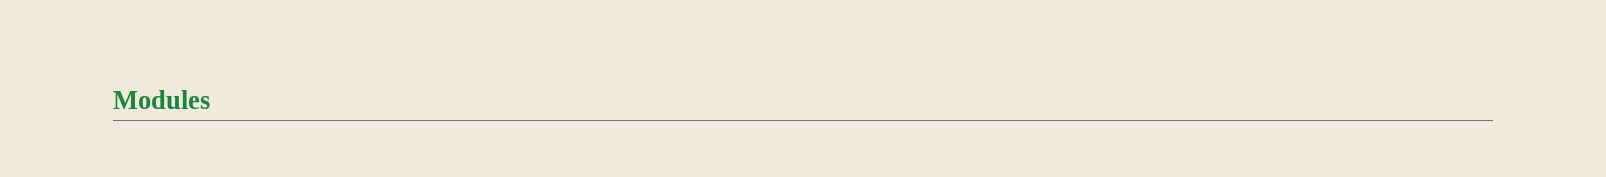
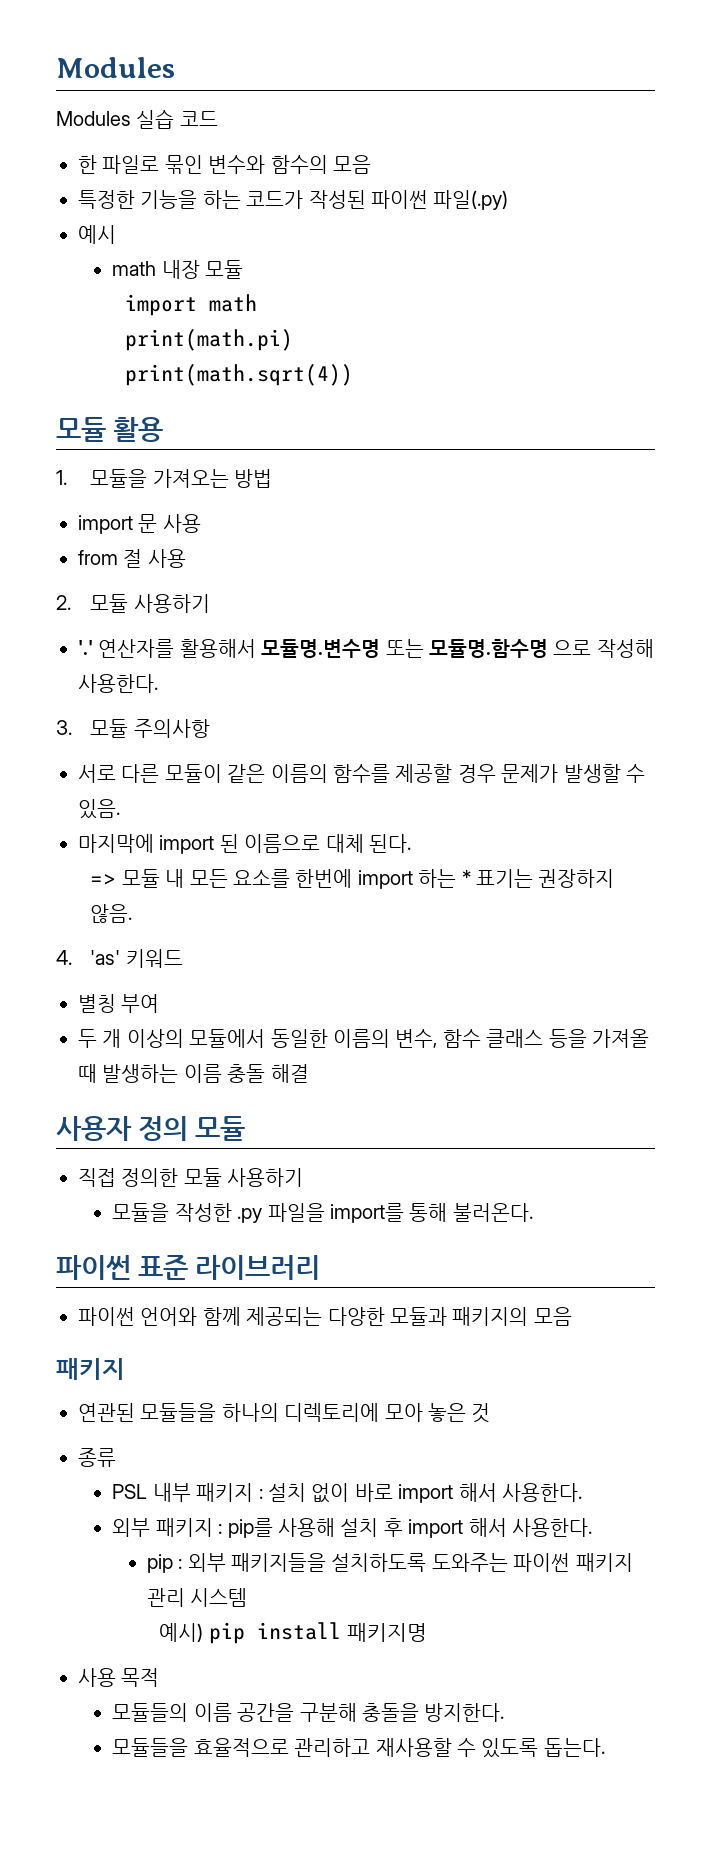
[113,90,210,109] Modules -> [56,57,175,78] [56,109,218,129] [78,155,371,174] [78,190,509,210] [78,225,116,244] [112,260,244,279] [124,294,257,316] [124,329,293,351] [124,364,353,386] [56,417,164,442] [56,469,273,488] [78,514,201,534] [78,549,186,568] [56,594,210,613] [78,639,654,658] [78,674,158,693] [56,719,210,738] [78,764,645,783] [78,799,120,819] [78,834,411,854] [90,869,615,889] [90,904,133,923] [56,949,183,968] [78,994,160,1013] [78,1029,649,1048] [78,1064,309,1083] [56,1116,246,1141] [78,1168,304,1187] [112,1203,533,1223] [56,1255,321,1280] [78,1307,572,1326] [56,1358,125,1380] [78,1403,491,1423] [78,1448,116,1467] [112,1483,582,1503] [112,1518,592,1538] [146,1553,633,1573] [146,1588,248,1607] [159,1622,427,1644] [78,1668,160,1687] [112,1703,505,1722] [112,1738,605,1758] Modules // Modules 실습 코드 // 한 파일로 묶인 변수와 함수의 모음 // 특정한 기능을 하는 코드가 작성된 파이썬 파일(.py) // 예시 // math 내장 모듈 // import math // print(math.pi) // print(math.sqrt(4)) // 모듈 활용 // 1. 모듈을 가져오는 방법 // import 문 사용 // from 절 사용 // 2. 모듈 사용하기 // '.' 연산자를 활용해서 모듈명.변수명 또는 모듈명.함수명 으로 작성해 사용한다. // 3. 모듈 주의사항 // 서로 다른 모듈이 같은 이름의 함수를 제공할 경우 문제가 발생할 수 있음. // 마지막에 import 된 이름으로 대체 된다. // => 모듈 내 모든 요소를 한번에 import 하는 * 표기는 권장하지 않음. // 4. 'as' 키워드 // 별칭 부여 // 두 개 이상의 모듈에서 동일한 이름의 변수, 함수 클래스 등을 가져올 때 발생하는 이름 충돌 해결 // 사용자 정의 모듈 // 직접 정의한 모듈 사용하기 // 모듈을 작성한 .py 파일을 import를 통해 불러온다. // 파이썬 표준 라이브러리 // 파이썬 언어와 함께 제공되는 다양한 모듈과 패키지의 모음 // 패키지 // 연관된 모듈들을 하나의 디렉토리에 모아 놓은 것 // 종류 // PSL 내부 패키지 : 설치 없이 바로 import 해서 사용한다. // 외부 패키지 : pip를 사용해 설치 후 import 해서 사용한다. // pip : 외부 패키지들을 설치하도록 도와주는 파이썬 패키지 관리 시스템 // 예시) pip install 패키지명 // 사용 목적 // 모듈들의 이름 공간을 구분해 충돌을 방지한다. // 모듈들을 효율적으로 관리하고 재사용할 수 있도록 돕는다.

